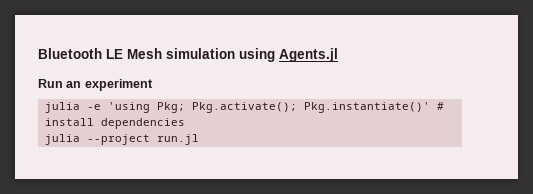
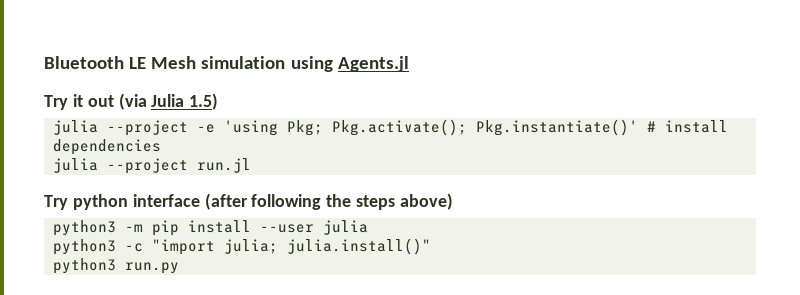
[38,79,153,91] [44,102,80,113] Run an experiment // julia -> [44,93,219,110] [53,120,189,136] Try it out (via Julia 1.5) // julia --project
(199, 139) none -> [44,193,454,210] [53,220,369,236] [53,238,432,255] [53,258,180,274] // Try python interface (after following the steps above) // python3 -m pip install --user julia // python3 -c "import julia; julia.install()" // python3 run.py

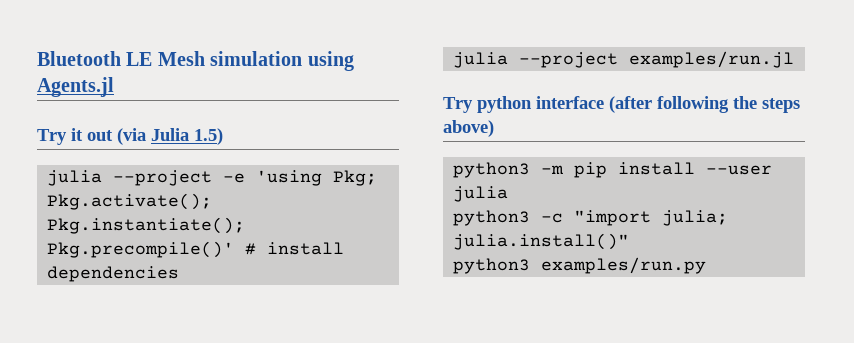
[476,119,639,136] Pkg.instantiate()' -> [46,217,245,234] [46,241,234,258] Pkg.instantiate(); Pkg.precompile()'
[197,158,252,173] run.jl -> [628,51,794,68] examples/run.jl
[125,262,180,274] run.py -> [540,257,706,274] examples/run.py

